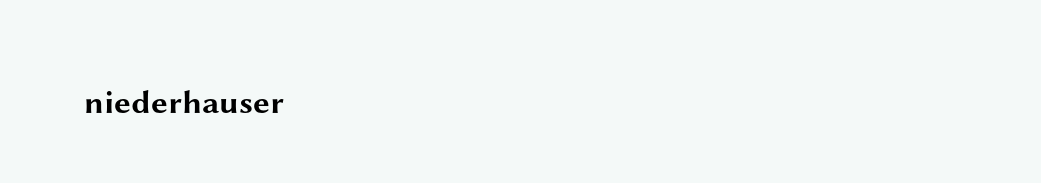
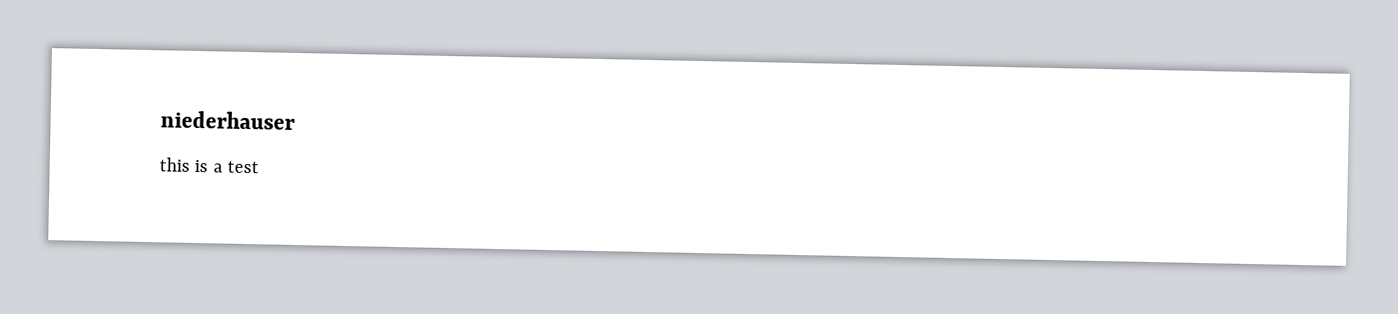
(284, 101) none -> [159,157,260,174] // this is a test

